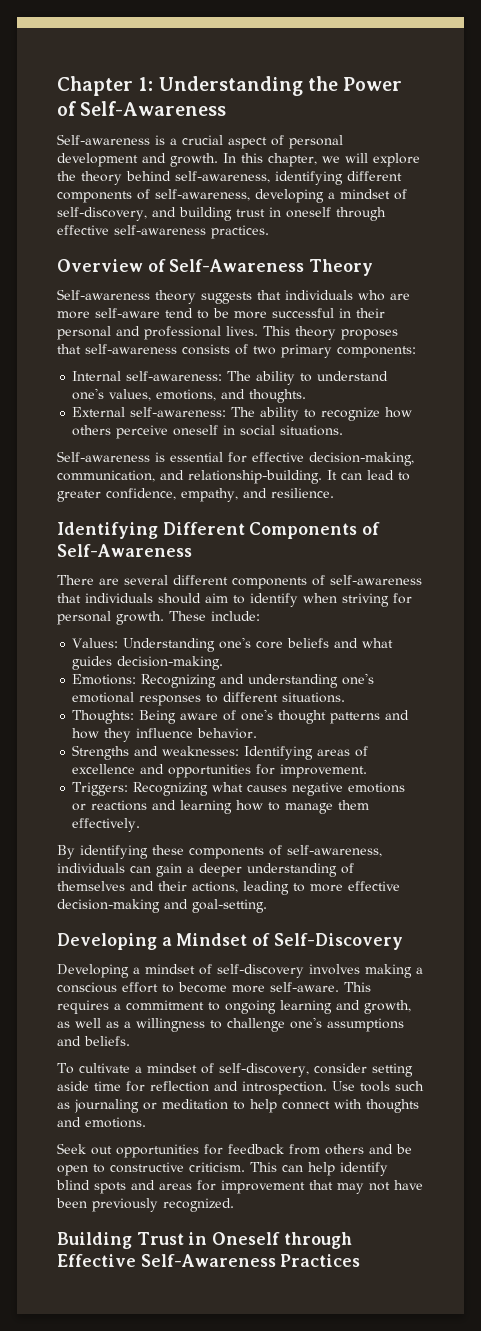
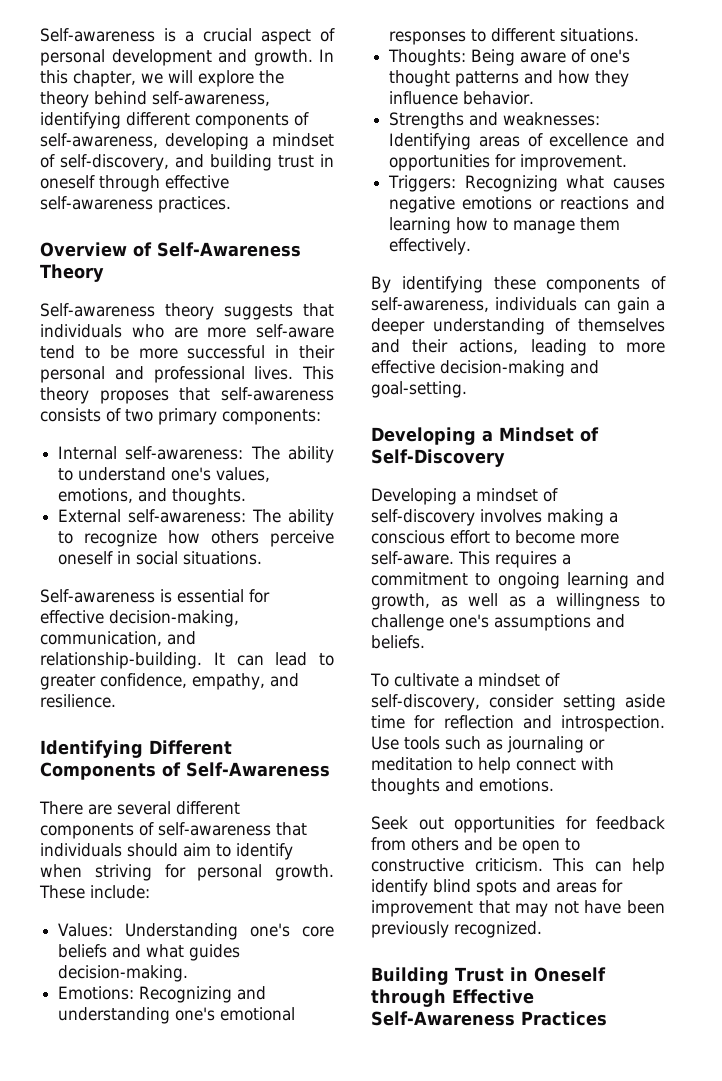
[57,76,403,96] [57,101,227,116] Chapter 1: Understanding the Power of Self-Awareness // -> (40, 35) none

